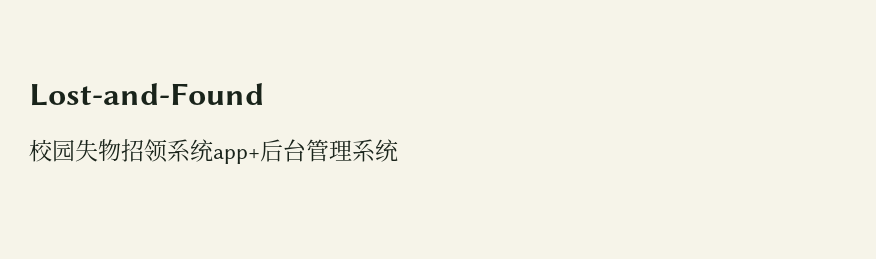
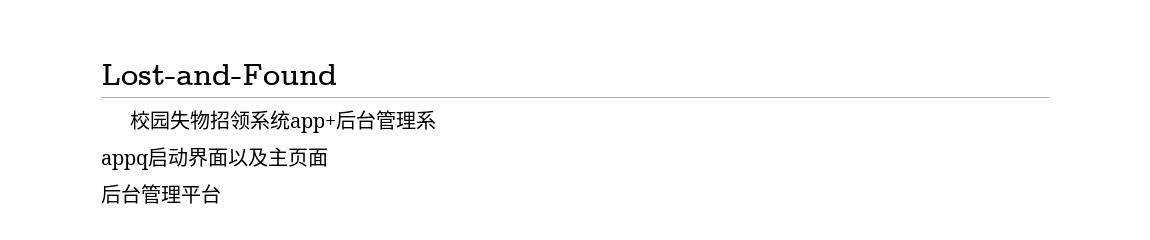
[375,139,398,162] 统 -> [101,147,328,170] [101,184,221,204] // appq启动界面以及主页面 // 后台管理平台

